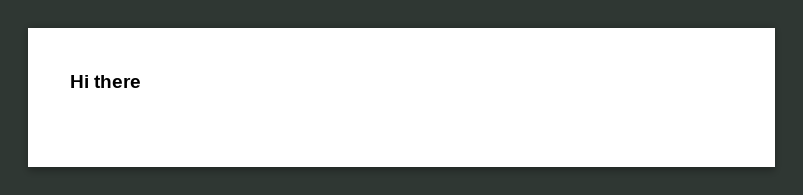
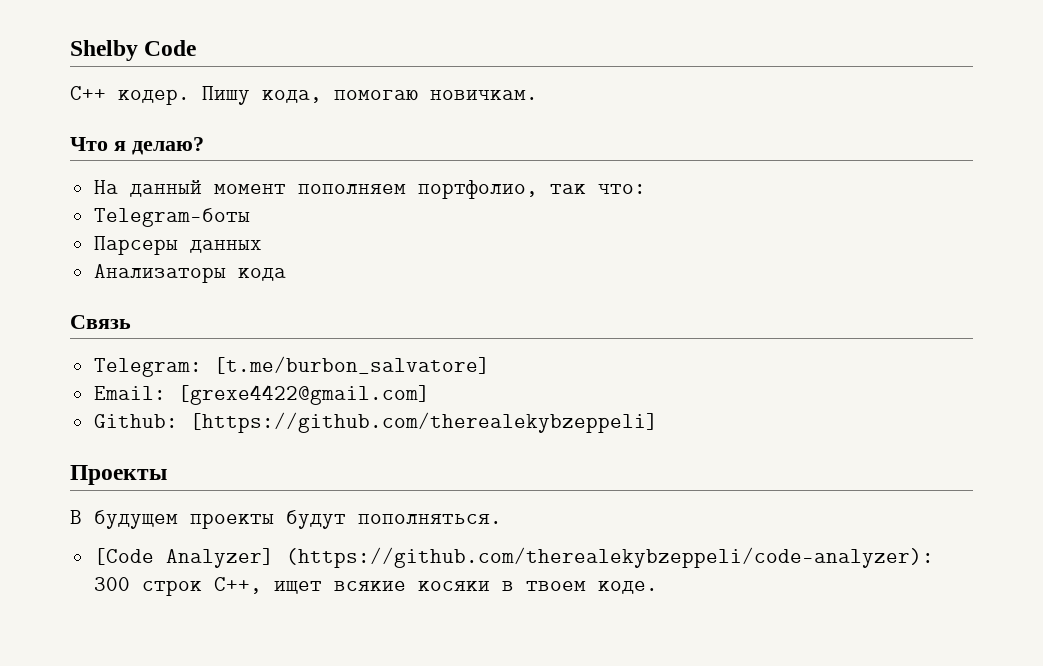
[70,75,142,88] Hi there -> [70,40,197,61] [70,86,538,105] [70,137,204,155] [93,180,646,199] [93,208,250,227] [93,236,262,255] [93,264,286,283] [70,315,131,329] [93,356,490,377] [93,385,430,405] [93,412,658,433] [70,465,167,485] [70,510,502,529] [93,547,934,568] [93,577,658,596] Shelby Code // С++ кодер. Пишу кода, помогаю новичкам. // Что я делаю? // На данный момент пополняем портфолио, так что: // Telegram-боты // Парсеры данных // Анализаторы кода // Связь // Telegram: [t.me/burbon_salvatore] // Email: [grexe4422@gmail.com] // Github: [https://github.com/therealekybzeppeli] // Проекты // В будущем проекты будут пополняться. // [Code Analyzer] (https://github.com/therealekybzeppeli/code-analyzer): 300 строк С++, ищет всякие косяки в твоем коде.

